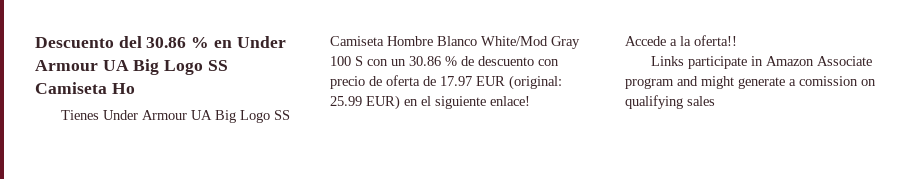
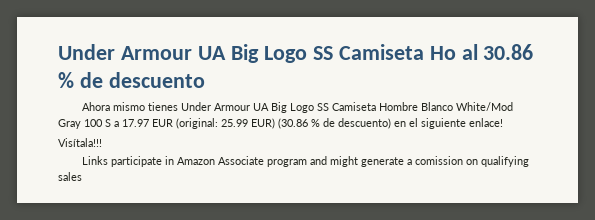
[35,36,232,48] Descuento del 30.86 % en -> (58, 52) none
[61,110,100,120] // Tienes -> [461,44,534,60] [58,72,205,88] [81,102,178,111] al 30.86 % de descuento // Ahora mismo tienes
[367,56,559,66] [330,75,436,89] con un 30.86 % de descuento con precio de oferta de -> [114,121,119,127] a
(400, 102) none -> [278,118,391,129] (30.86 % de descuento)
[625,35,737,46] Accede a la oferta!! -> [58,138,102,147] Visítala!!!

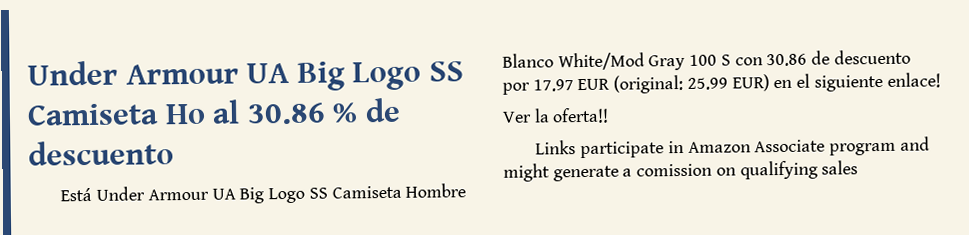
[81,102,178,111] Ahora mismo tienes -> [60,187,93,202] Está
[114,121,119,127] a -> [734,49,911,67] [502,82,530,95] con 30.86 de descuento por
[278,118,391,129] (30.86 % de descuento) -> (770, 83) none
[58,138,102,147] Visítala!!! -> [502,107,610,124] Ver la oferta!!

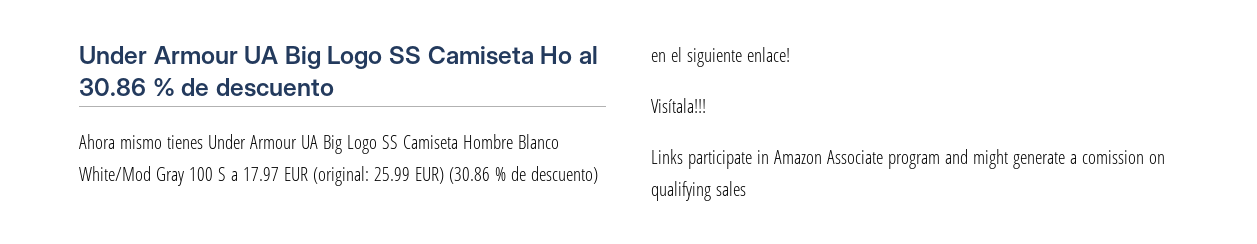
[60,187,93,202] Está -> [79,134,203,149] Ahora mismo tienes
[734,49,911,67] [502,82,530,95] con 30.86 de descuento por -> [230,171,238,181] a
(770, 83) none -> [448,166,598,184] (30.86 % de descuento)
[502,107,610,124] Ver la oferta!! -> [651,98,706,113] Visítala!!!

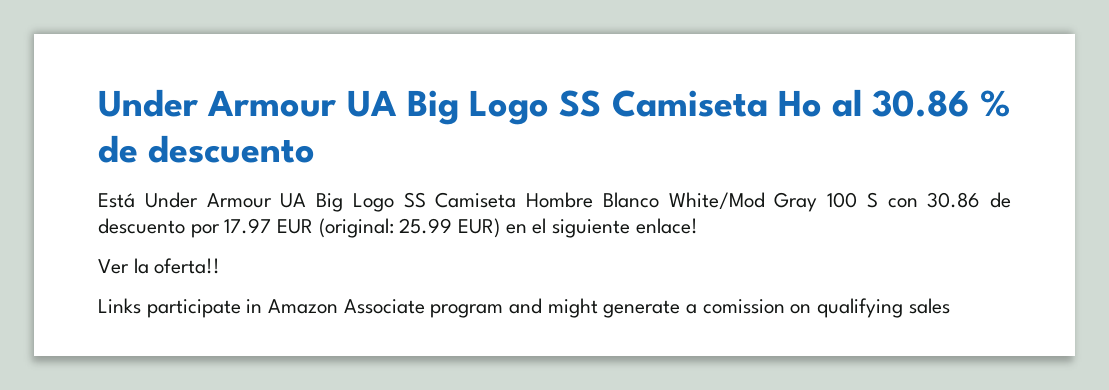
[79,134,203,149] Ahora mismo tienes -> [98,193,135,208] Está
[230,171,238,181] a -> [887,192,1011,208] [98,218,220,238] con 30.86 de descuento por
[448,166,598,184] (30.86 % de descuento) -> (501, 228) none
[651,98,706,113] Visítala!!! -> [98,258,221,274] Ver la oferta!!

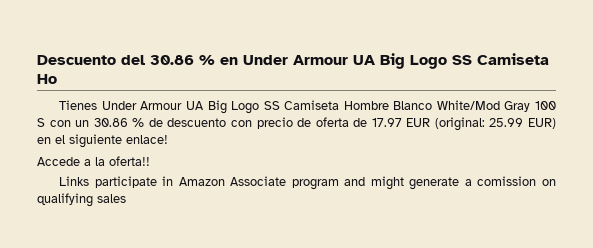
(98, 103) none -> [37,55,238,65] Descuento del 30.86 % en
[832,89,1010,117] [98,135,316,163] [98,193,135,208] al 30.86 % de descuento // Está -> [59,100,98,110] // Tienes
[927,192,1011,208] [98,218,220,238] 30.86 de descuento por -> [75,117,368,129] un 30.86 % de descuento con precio de oferta de
[98,259,129,274] Ver -> [37,157,91,166] Accede a

